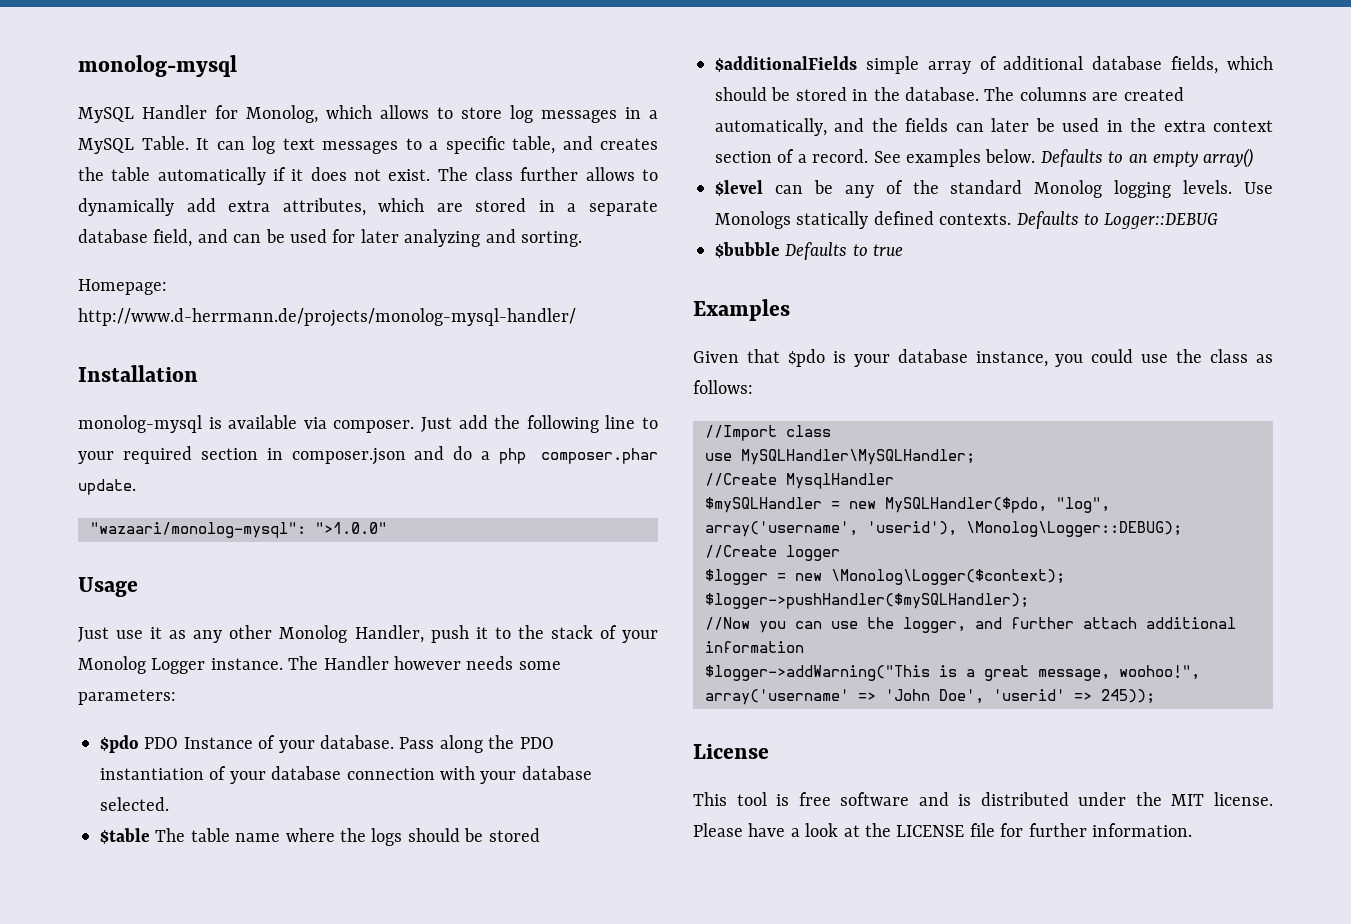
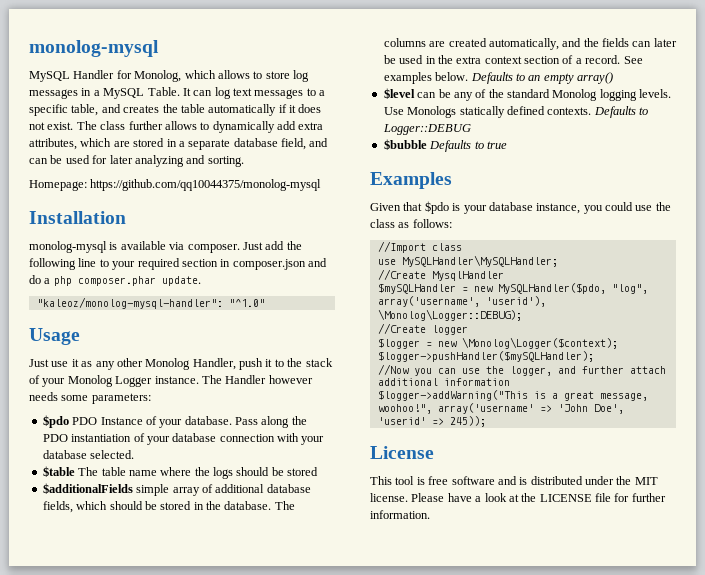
[78,308,576,327] http://www.d-herrmann.de/projects/monolog-mysql-handler/ -> [90,179,322,191] https://github.com/qq10044375/monolog-mysql
[90,522,387,538] "wazaari/monolog-mysql": ">1.0.0" -> [36,297,265,309] "kaleoz/monolog-mysql-handler": "^1.0"

